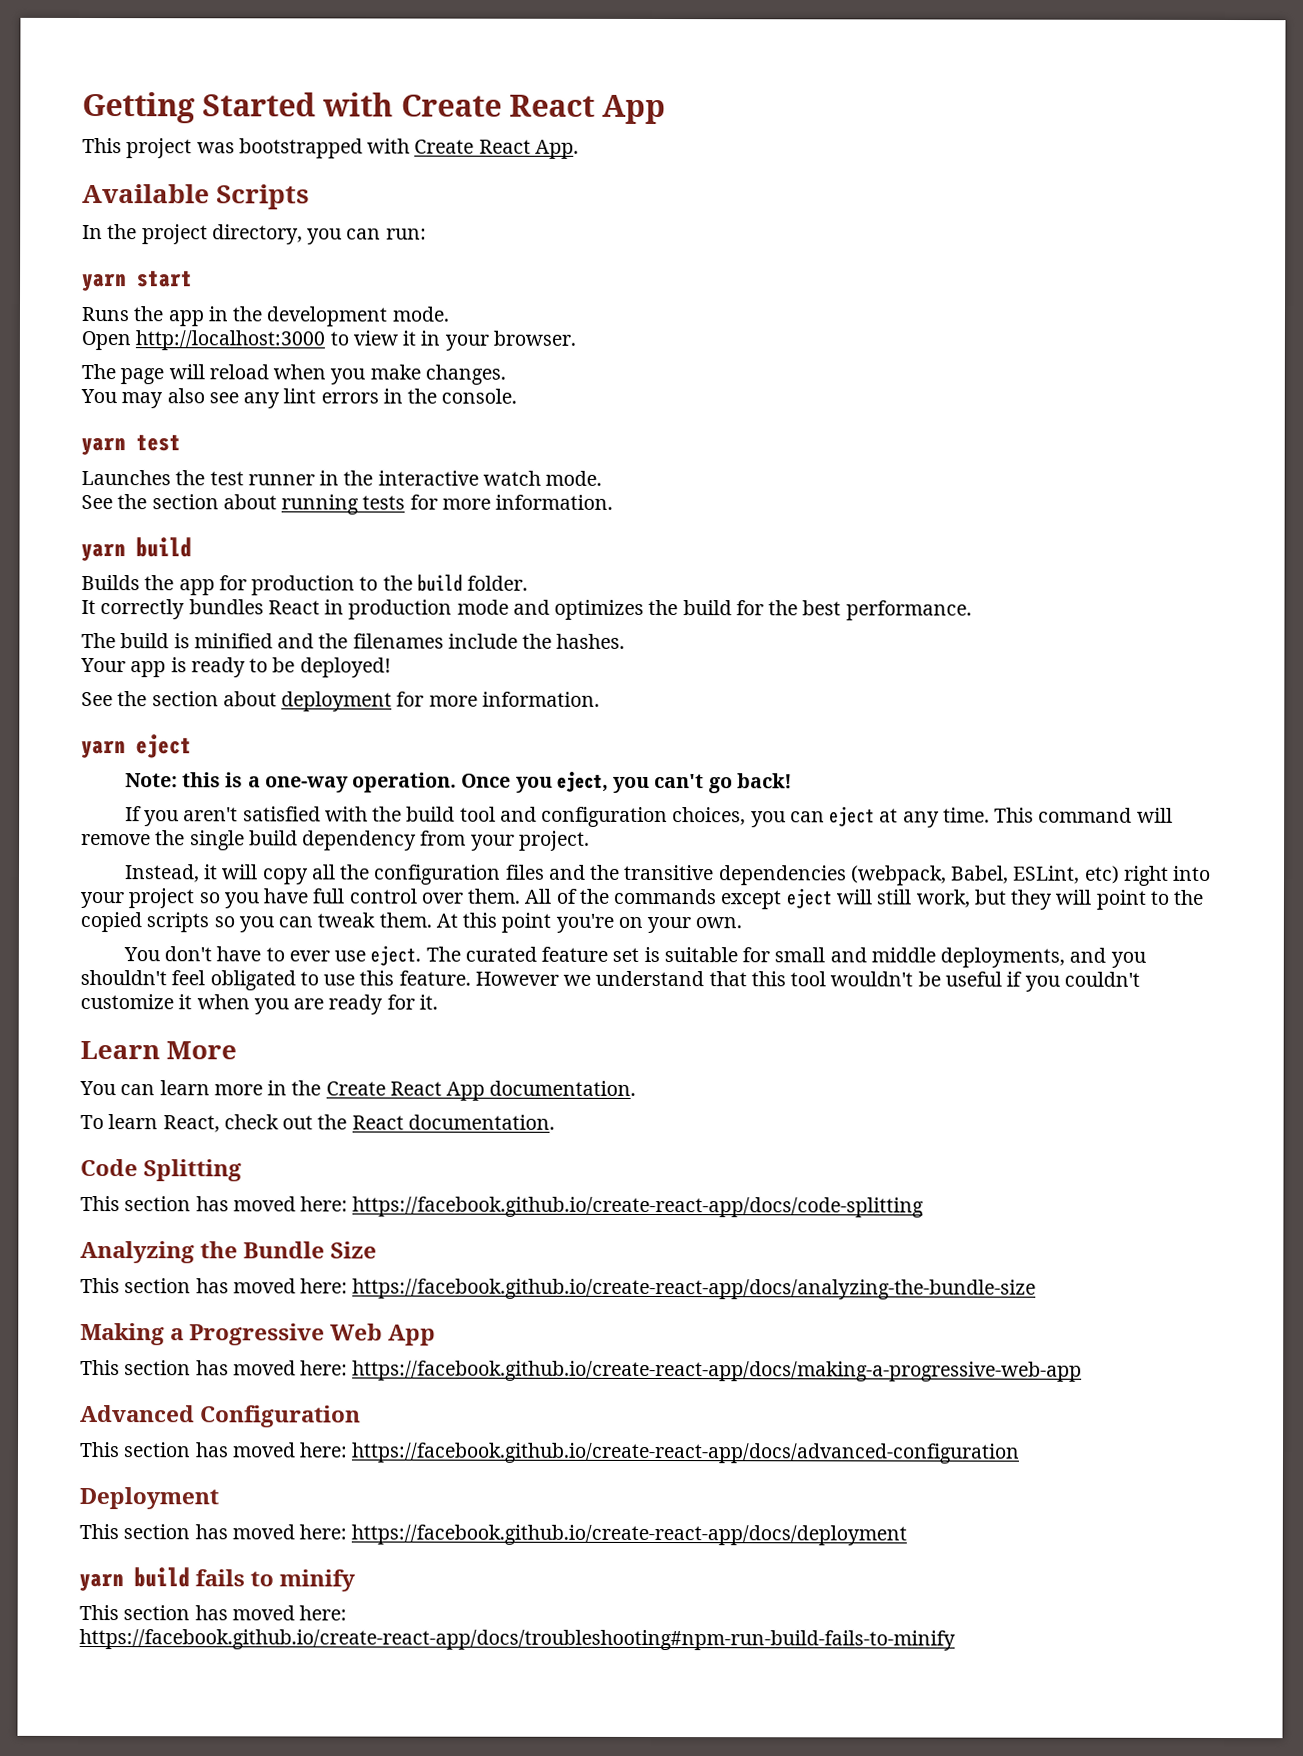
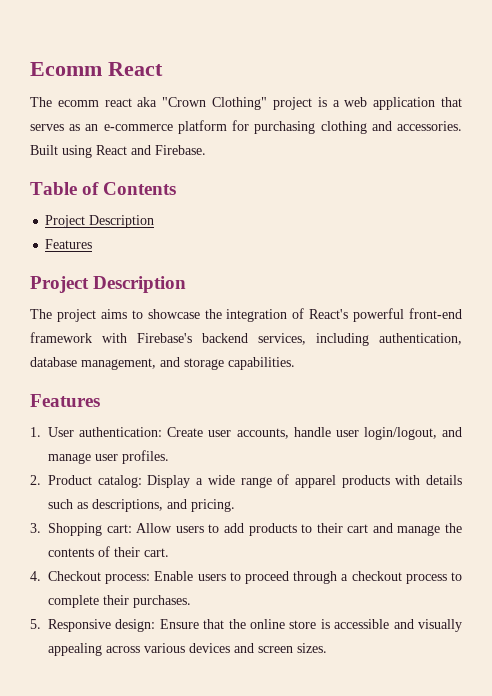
[82,92,667,125] [82,138,579,159] [82,184,311,210] [82,224,427,245] [82,270,193,292] [81,306,449,327] [81,330,576,351] [81,364,506,385] [80,388,518,409] [81,434,181,456] [81,470,603,486] [81,494,614,515] [81,537,192,562] [81,574,529,596] [81,599,972,621] [81,633,626,649] [80,657,391,678] [81,691,600,712] [81,734,192,759] [124,771,792,794] [124,806,1173,828] [81,830,590,851] [123,864,1212,886] [80,888,1204,910] [80,912,743,934] [122,945,1146,968] [80,970,1140,992] [80,994,438,1015] [80,1041,238,1060] [79,1080,637,1101] [80,1114,555,1133] [80,1159,243,1182] [80,1196,925,1218] [80,1241,378,1264] [80,1278,1037,1300] [80,1323,437,1346] [80,1360,1083,1382] [80,1405,362,1428] [79,1442,1021,1464] [79,1487,219,1510] [79,1524,908,1546] [79,1567,357,1592] [79,1605,348,1621] [79,1629,956,1651] Getting Started with Create React App // This project was bootstrapped with Create React App. // Available Scripts // In the project directory, you can run: // yarn start // Runs the app in the development mode. // Open http://localhost:3000 to view it in your browser. // The page will reload when you make changes. // You may also see any lint errors in the console. // yarn test // Launches the test runner in the interactive watch mode. // See the section about running tests for more information. // yarn build // Builds the app for production to the build folder. // It correctly bundles React in production mode and optimizes the build for the best performance. // The build is minified and the filenames include the hashes. // Your app is ready to be deployed! // See the section about deployment for more information. // yarn eject // Note: this is a one-way operation. Once you eject, you can't go back! // If you aren't satisfied with the build tool and configuration choices, you can eject at any time. This command will remove the single build dependency from your project. // Instead, it will copy all the configuration files and the transitive dependencies (webpack, Babel, ESLint, etc) right into your project so you have full control over them. All of the commands except eject will still work, but they will point to the copied scripts so you can tweak them. At this point you're on your own. // You don't have to ever use eject. The curated feature set is suitable for small and middle deployments, and you shouldn't feel obligated to use this feature. However we understand that this tool wouldn't be useful if you couldn't customize it when you are ready for it. // Learn More // You can learn more in the Create React App documentation. // To learn React, check out the React documentation. // Code Splitting // This section has moved here: https://facebook.github.io/create-react-app/docs/code-splitting // Analyzing the Bundle Size // This section has moved here: https://facebook.github.io/create-react-app/docs/analyzing-the-bundle-size // Making a Progressive Web App // This section has moved here: https://facebook.github.io/create-react-app/docs/making-a-progressive-web-app // Advanced Configuration // This section has moved here: https://facebook.github.io/create-react-app/docs/advanced-configuration // Deployment // This section has moved here: https://facebook.github.io/create-react-app/docs/deployment // yarn build fails to minify // This section has moved here: https://facebook.github.io/create-react-app/docs/troubleshooting#npm-run-build-fails-to-minify -> [30,62,163,76] [30,97,462,110] [30,120,463,134] [30,145,206,158] [30,182,177,195] [45,215,155,228] [45,239,93,249] [30,276,187,293] [30,308,462,322] [30,332,462,346] [30,357,295,370] [30,394,100,407] [30,427,462,440] [48,450,169,464] [30,474,462,488] [48,499,235,512] [30,523,462,536] [48,546,169,557] [30,571,462,584] [48,595,191,608] [30,619,462,632] [48,643,327,656] Ecomm React // The ecomm react aka "Crown Clothing" project is a web application that serves as an e-commerce platform for purchasing clothing and accessories. Built using React and Firebase. // Table of Contents // Project Description // Features // Project Description // The project aims to showcase the integration of React's powerful front-end framework with Firebase's backend services, including authentication, database management, and storage capabilities. // Features // 1. User authentication: Create user accounts, handle user login/logout, and manage user profiles. // 2. Product catalog: Display a wide range of apparel products with details such as descriptions, and pricing. // 3. Shopping cart: Allow users to add products to their cart and manage the contents of their cart. // 4. Checkout process: Enable users to proceed through a checkout process to complete their purchases. // 5. Responsive design: Ensure that the online store is accessible and visually appealing across various devices and screen sizes.

